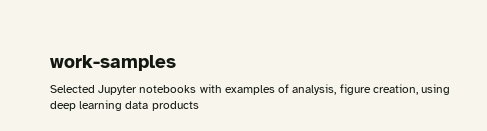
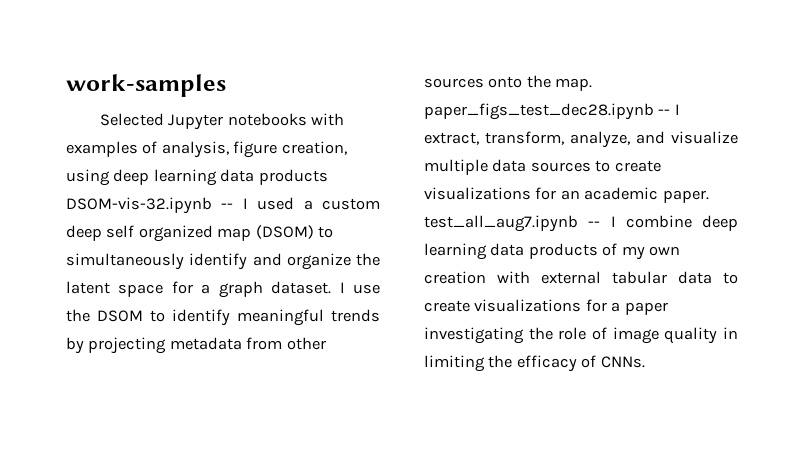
(199, 106) none -> [66,197,380,214] [66,225,334,242] [66,253,380,270] [66,281,380,298] [66,309,380,326] [66,337,326,354] [424,75,593,91] [424,103,680,120] [424,131,738,148] [424,159,661,175] [424,187,709,203] [424,215,738,232] [424,243,681,260] [424,271,738,284] [424,299,668,315] [424,327,738,344] [424,355,645,372] DSOM-vis-32.ipynb -- I used a custom deep self organized map (DSOM) to simultaneously identify and organize the latent space for a graph dataset. I use the DSOM to identify meaningful trends by projecting metadata from other sources onto the map. paper_figs_test_dec28.ipynb -- I extract, transform, analyze, and visualize multiple data sources to create visualizations for an academic paper. test_all_aug7.ipynb -- I combine deep learning data products of my own creation with external tabular data to create visualizations for a paper investigating the role of image quality in limiting the efficacy of CNNs.

